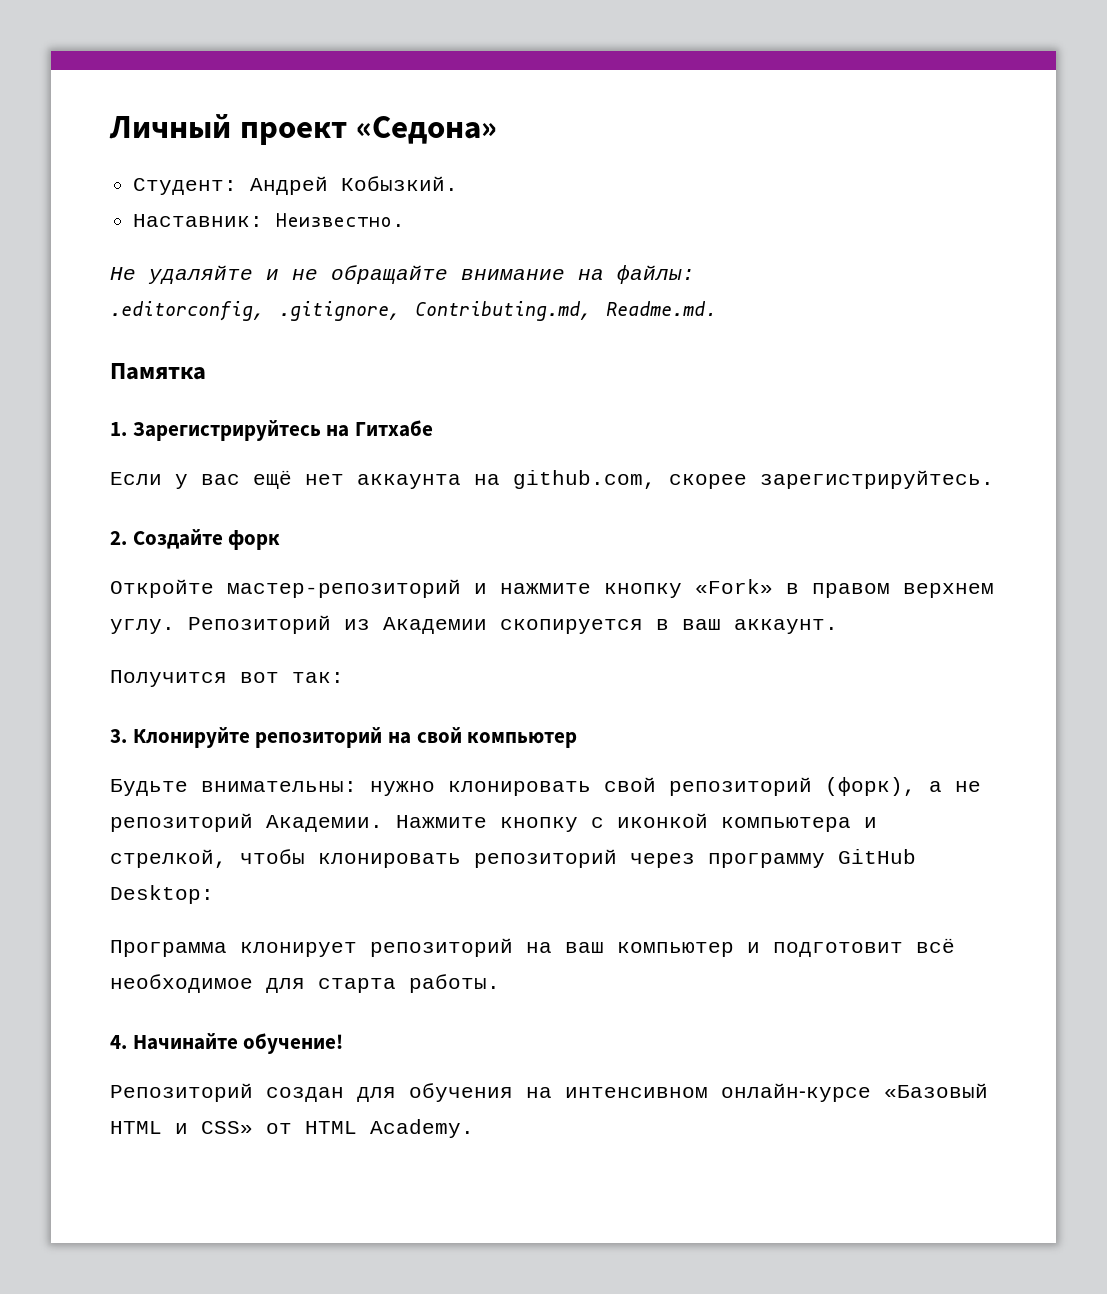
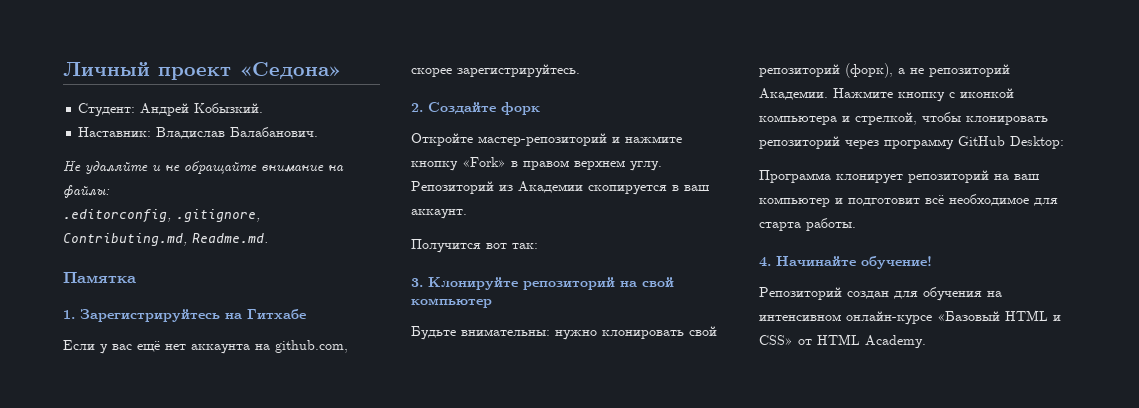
[276,213,406,227] Неизвестно. -> [156,127,319,139] Владислав Балабанович.

